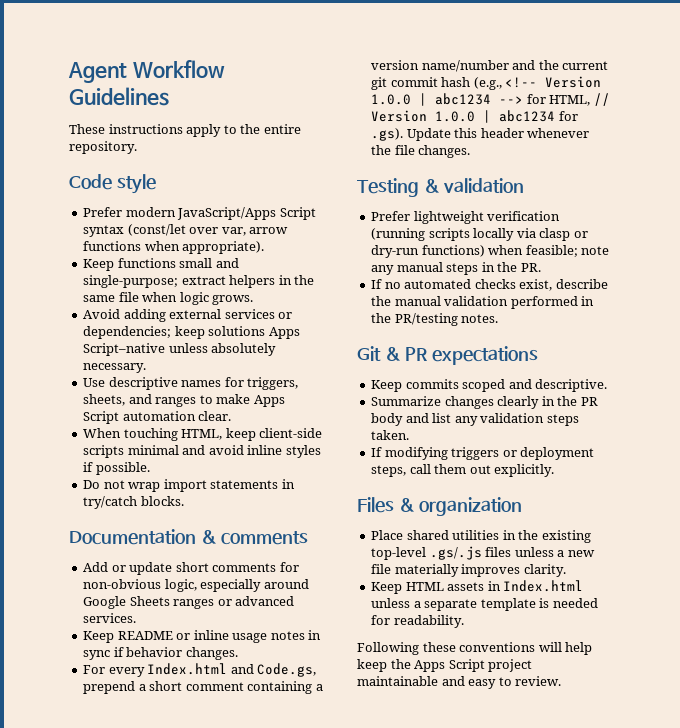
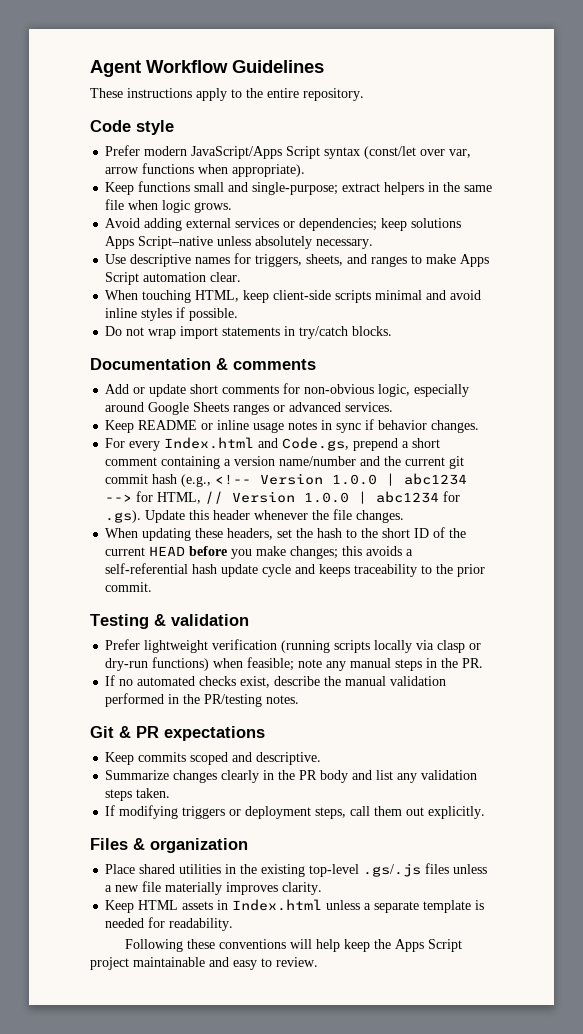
(471, 151) none -> [105,527,467,541] [105,546,414,559] [105,563,486,577] [105,582,153,592] // When updating these headers, set the hash to the short ID of the current HEAD before you make changes; this avoids a self-referential hash update cycle and keeps traceability to the prior commit.

